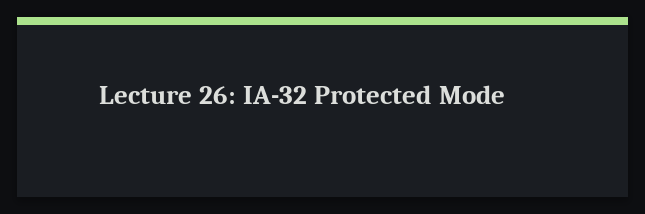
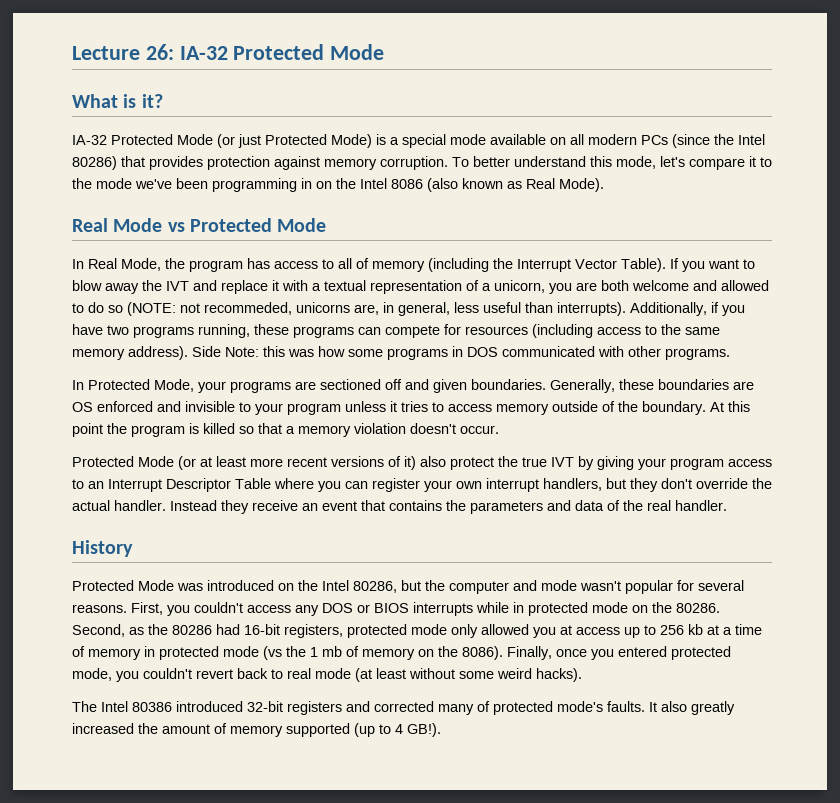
(505, 94) none -> [72,94,163,108] [72,134,765,148] [72,156,772,170] [72,178,604,192] [72,218,327,232] [72,258,755,272] [72,280,769,294] [72,302,745,316] [72,324,720,338] [72,346,730,360] [72,379,754,393] [72,401,750,415] [72,423,499,437] [72,456,772,470] [72,478,772,492] [72,500,727,514] [72,540,133,557] [72,580,744,594] [72,602,720,616] [72,624,762,638] [72,646,731,660] [72,668,582,682] [72,701,735,715] [72,723,441,737] // What is it? // IA-32 Protected Mode (or just Protected Mode) is a special mode available on all modern PCs (since the Intel 80286) that provides protection against memory corruption. To better understand this mode, let's compare it to the mode we've been programming in on the Intel 8086 (also known as Real Mode). // Real Mode vs Protected Mode // In Real Mode, the program has access to all of memory (including the Interrupt Vector Table). If you want to blow away the IVT and replace it with a textual representation of a unicorn, you are both welcome and allowed to do so (NOTE: not recommeded, unicorns are, in general, less useful than interrupts). Additionally, if you have two programs running, these programs can compete for resources (including access to the same memory address). Side Note: this was how some programs in DOS communicated with other programs. // In Protected Mode, your programs are sectioned off and given boundaries. Generally, these boundaries are OS enforced and invisible to your program unless it tries to access memory outside of the boundary. At this point the program is killed so that a memory violation doesn't occur. // Protected Mode (or at least more recent versions of it) also protect the true IVT by giving your program access to an Interrupt Descriptor Table where you can register your own interrupt handlers, but they don't override the actual handler. Instead they receive an event that contains the parameters and data of the real handler. // History // Protected Mode was introduced on the Intel 80286, but the computer and mode wasn't popular for several reasons. First, you couldn't access any DOS or BIOS interrupts while in protected mode on the 80286. Second, as the 80286 had 16-bit registers, protected mode only allowed you at access up to 256 kb at a time of memory in protected mode (vs the 1 mb of memory on the 8086). Finally, once you entered protected mode, you couldn't revert back to real mode (at least without some weird hacks). // The Intel 80386 introduced 32-bit registers and corrected many of protected mode's faults. It also greatly increased the amount of memory supported (up to 4 GB!).

